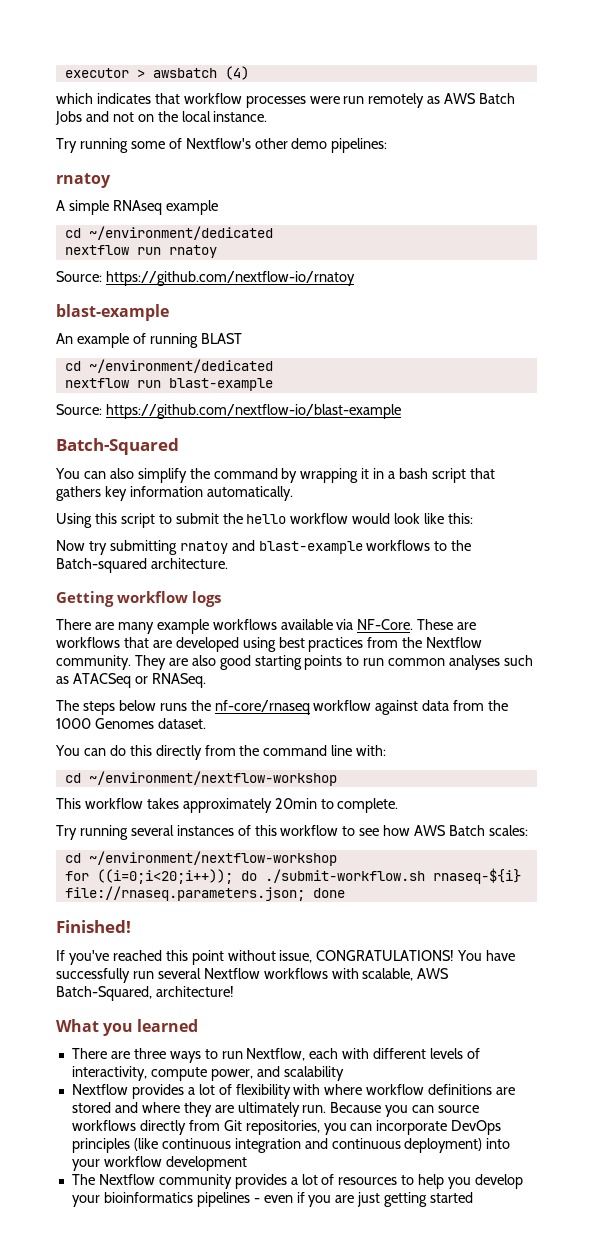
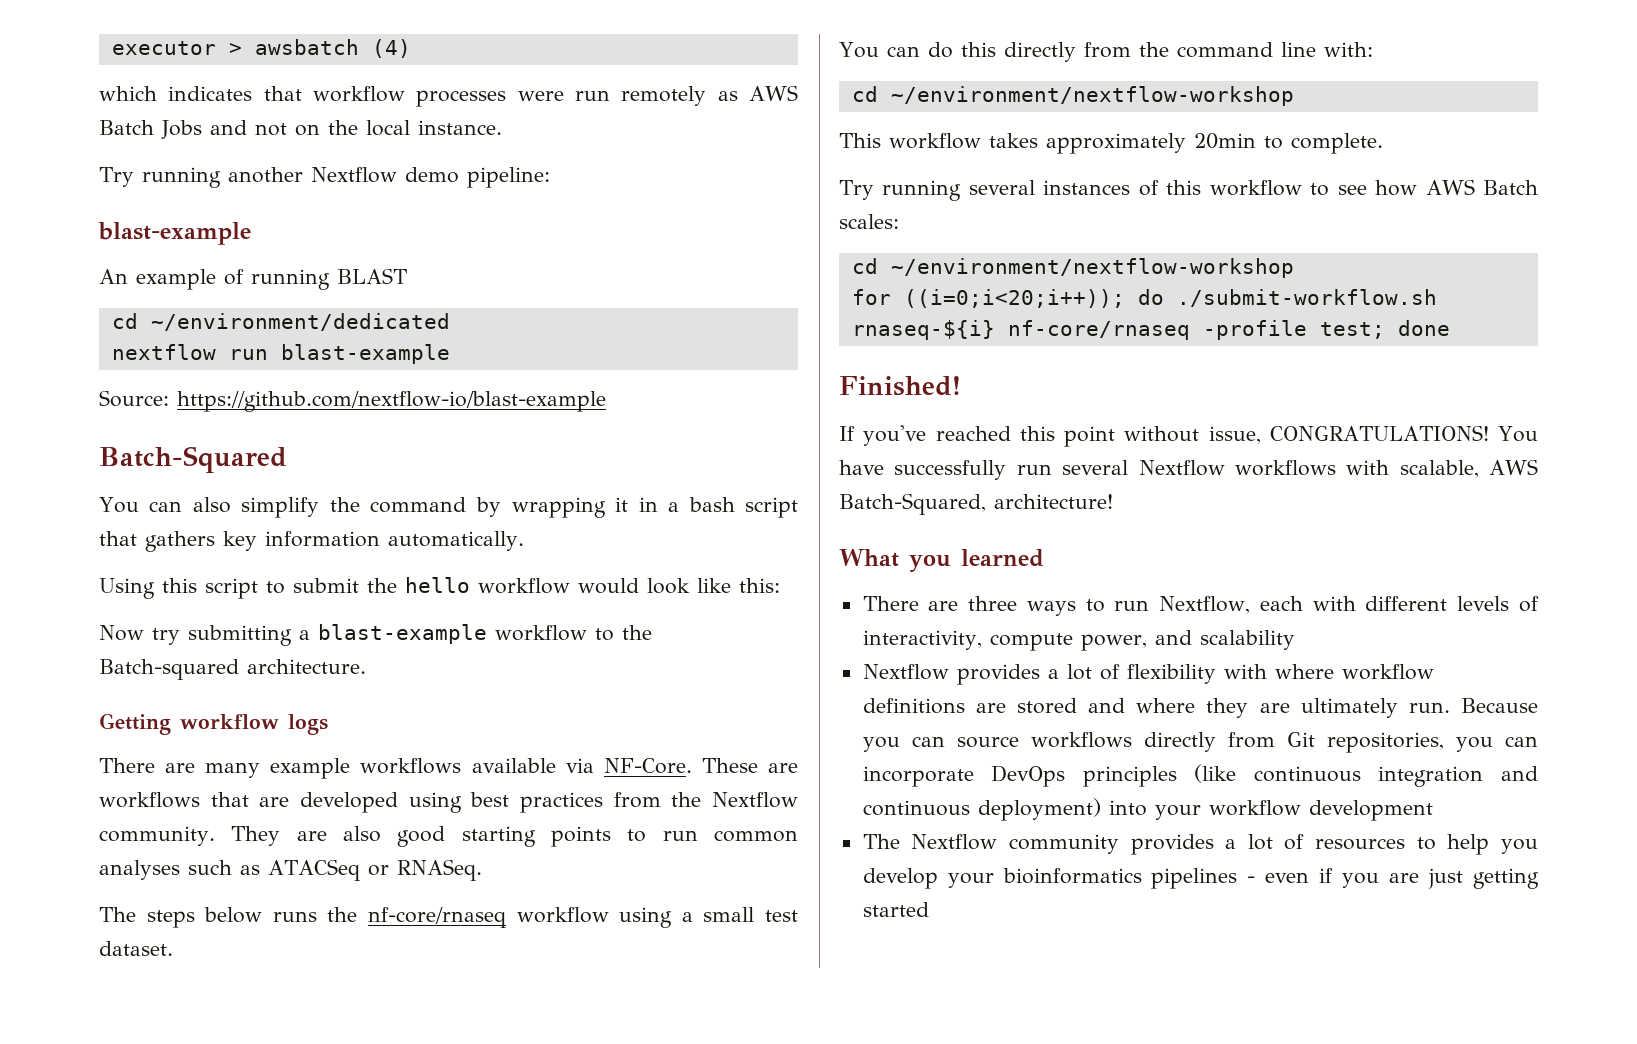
[130,138,388,153] [56,173,111,188] [56,200,218,215] [64,226,273,240] [64,245,217,258] [56,271,355,286] some of Nextflow's other demo pipelines: // rnatoy // A simple RNAseq example // cd ~/environment/dedicated // nextflow run rnatoy // Source: https://github.com/nextflow-io/rnatoy -> [227,167,550,188] another Nextflow demo pipeline:
[179,540,431,554] rnatoy and blast-example workflows -> [299,624,587,644] a blast-example workflow
[375,700,509,715] [56,718,154,729] against data from the 1000 Genomes -> [619,907,799,928] using a small test
[64,886,305,901] file://rnaseq.parameters.json; -> [1007,320,1385,340] nf-core/rnaseq -profile test;

